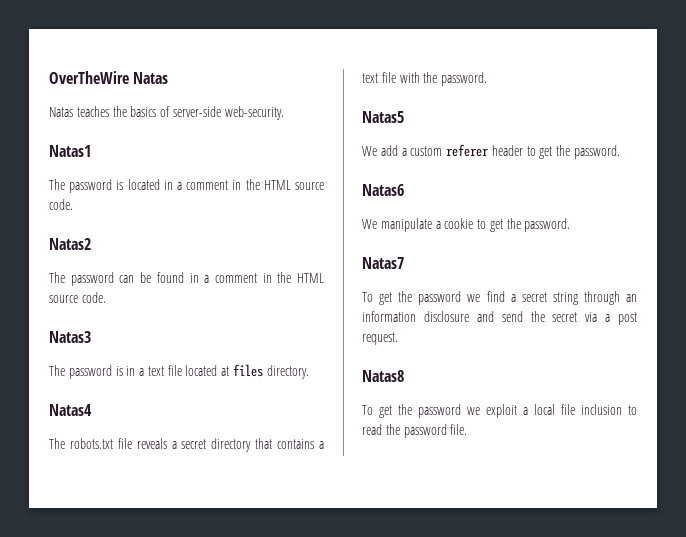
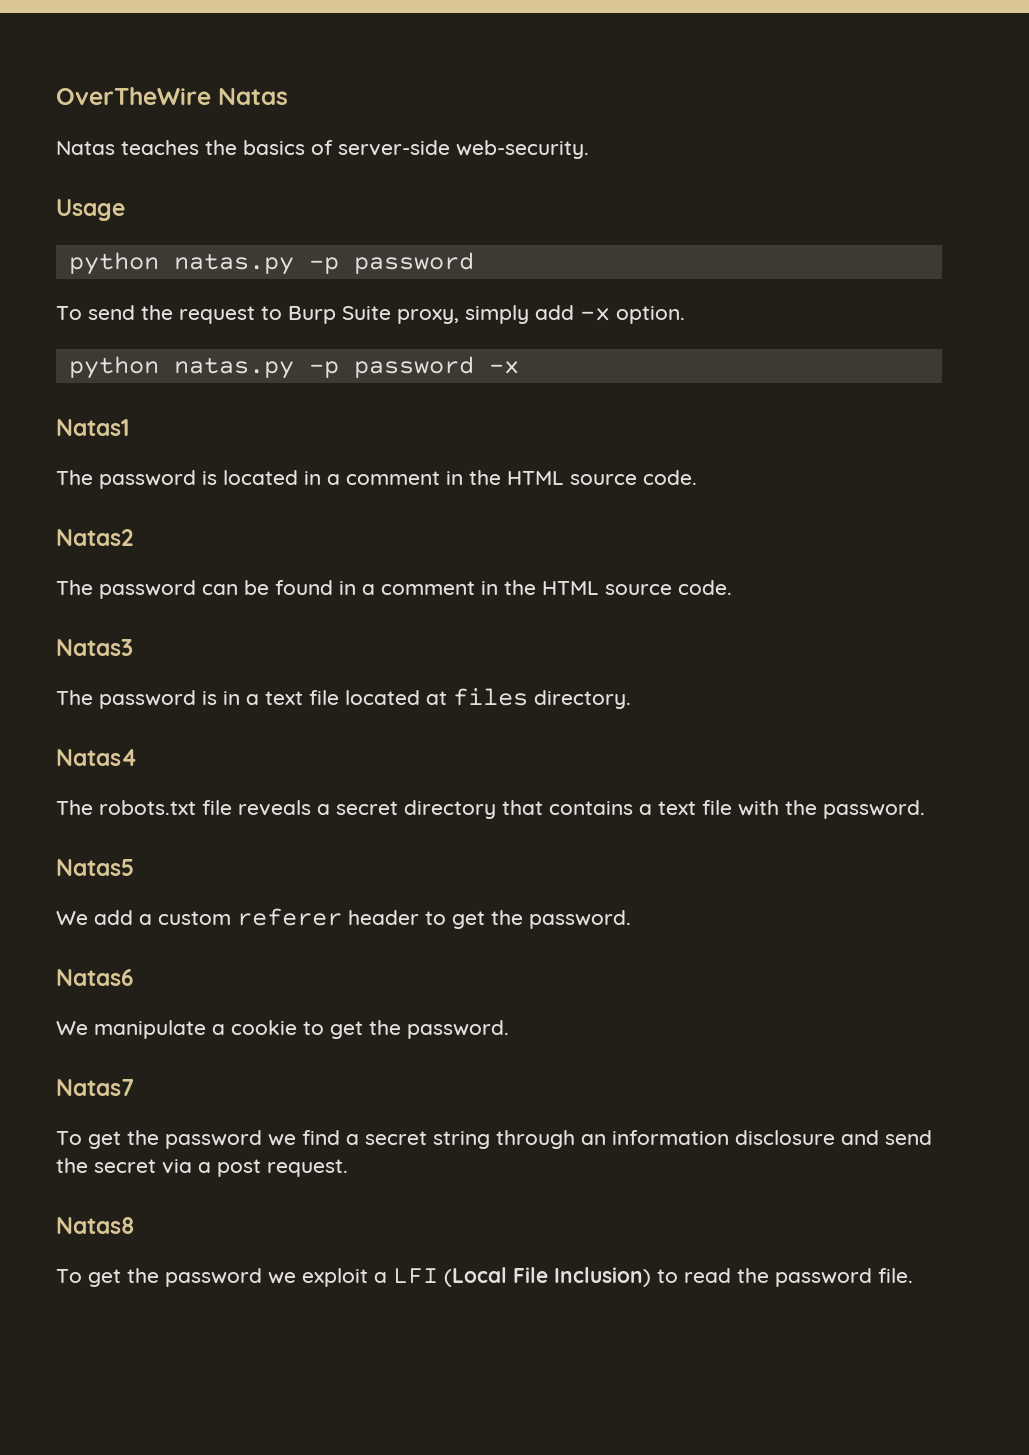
(284, 113) none -> [56,199,125,221] [68,252,474,275] [56,305,685,324] [68,356,519,379] // Usage // python natas.py -p password // To send the request to Burp Suite proxy, simply add -x option. // python natas.py -p password -x
[533,404,622,415] local file inclusion -> [393,1267,651,1287] LFI (Local File Inclusion)

